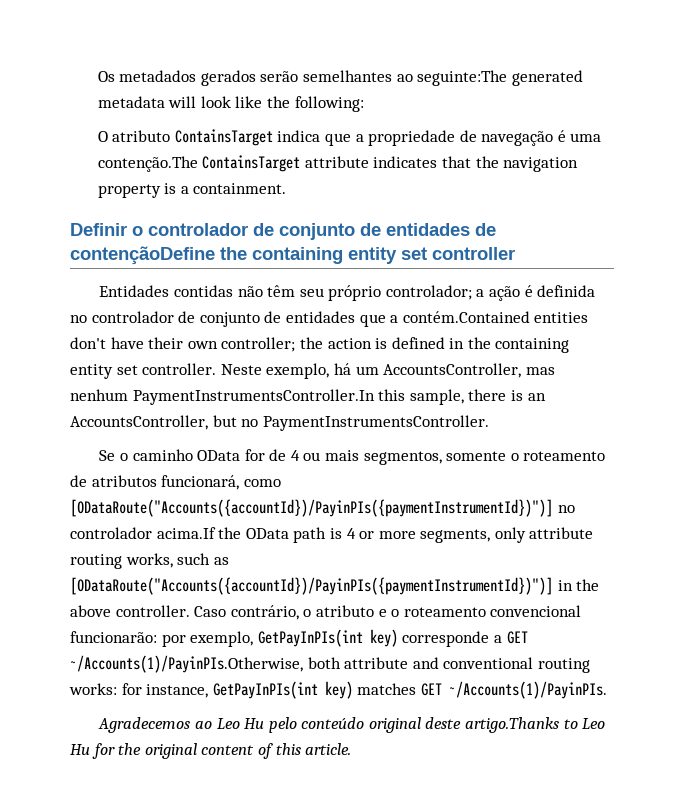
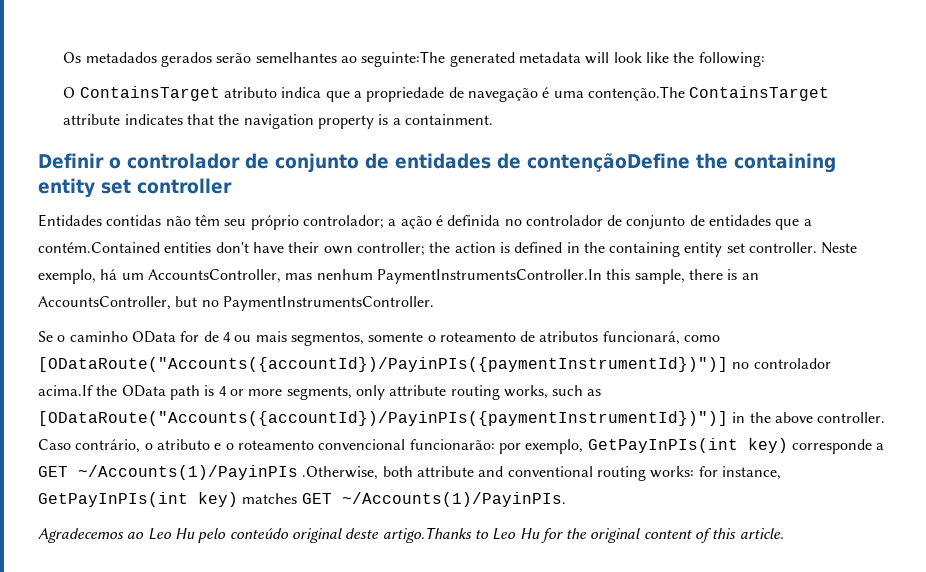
[112,129,273,146] atributo ContainsTarget -> [79,86,277,101] ContainsTarget atributo
[70,655,303,673] ~/Accounts(1)/PayinPIs.Otherwise, -> [78,465,379,480] ~/Accounts(1)/PayinPIs .Otherwise,

